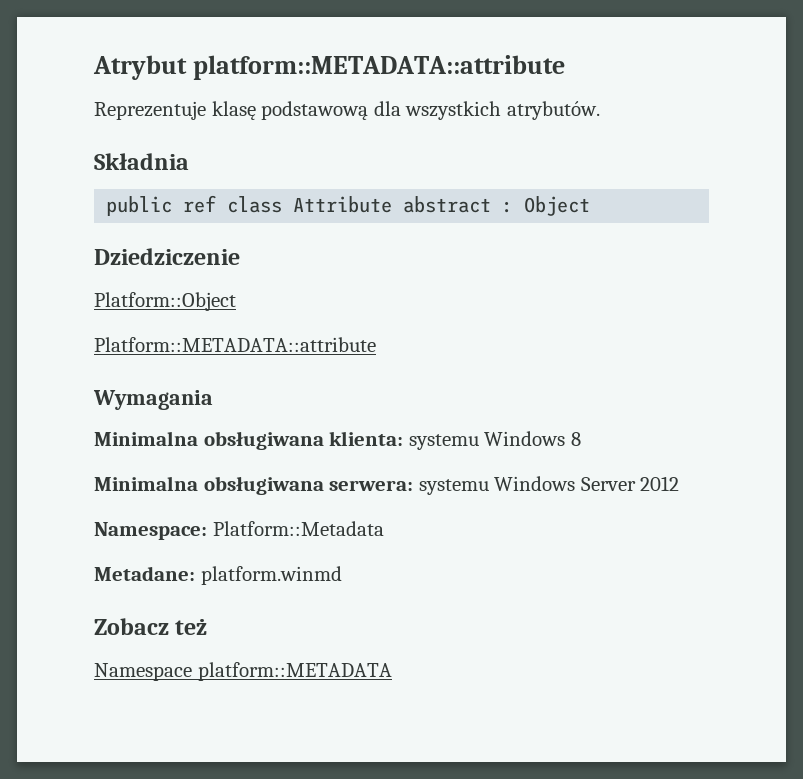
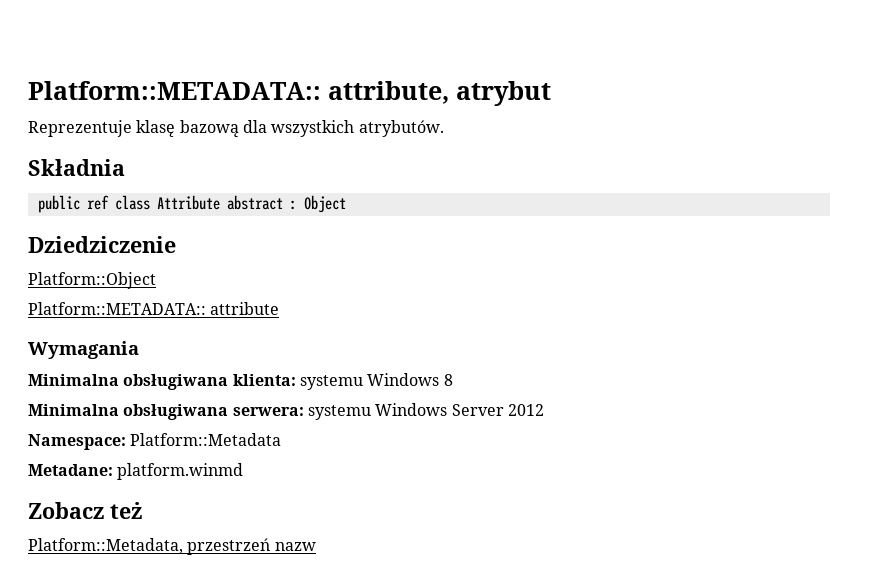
[93,55,566,80] Atrybut platform::METADATA::attribute -> [28,81,551,106] Platform::METADATA:: attribute, atrybut
[261,101,369,120] podstawową -> [179,120,239,138] bazową
[94,337,376,352] Platform::METADATA::attribute -> [28,302,280,315] Platform::METADATA:: attribute
[94,662,392,681] Namespace platform::METADATA -> [28,538,316,555] Platform::Metadata, przestrzeń nazw

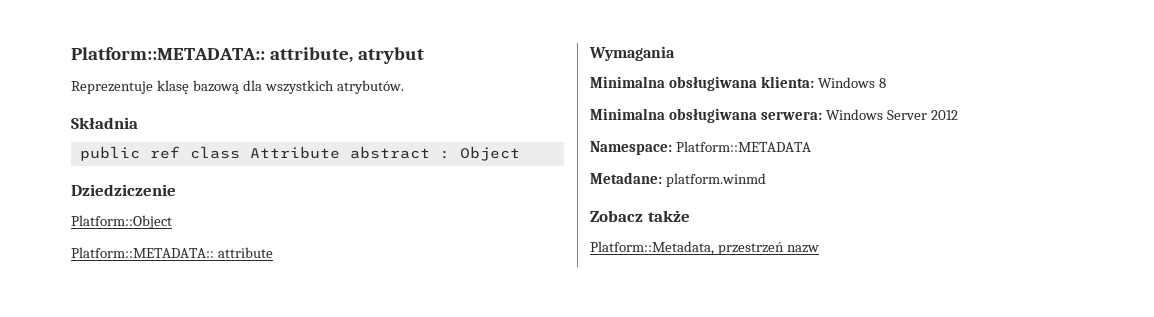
[299,375,363,390] systemu -> (814, 82) none
[307,405,371,420] systemu -> (822, 115) none
[130,433,282,446] Platform::Metadata -> [675,141,811,152] Platform::METADATA
[110,502,142,519] też -> [647,210,690,222] także

